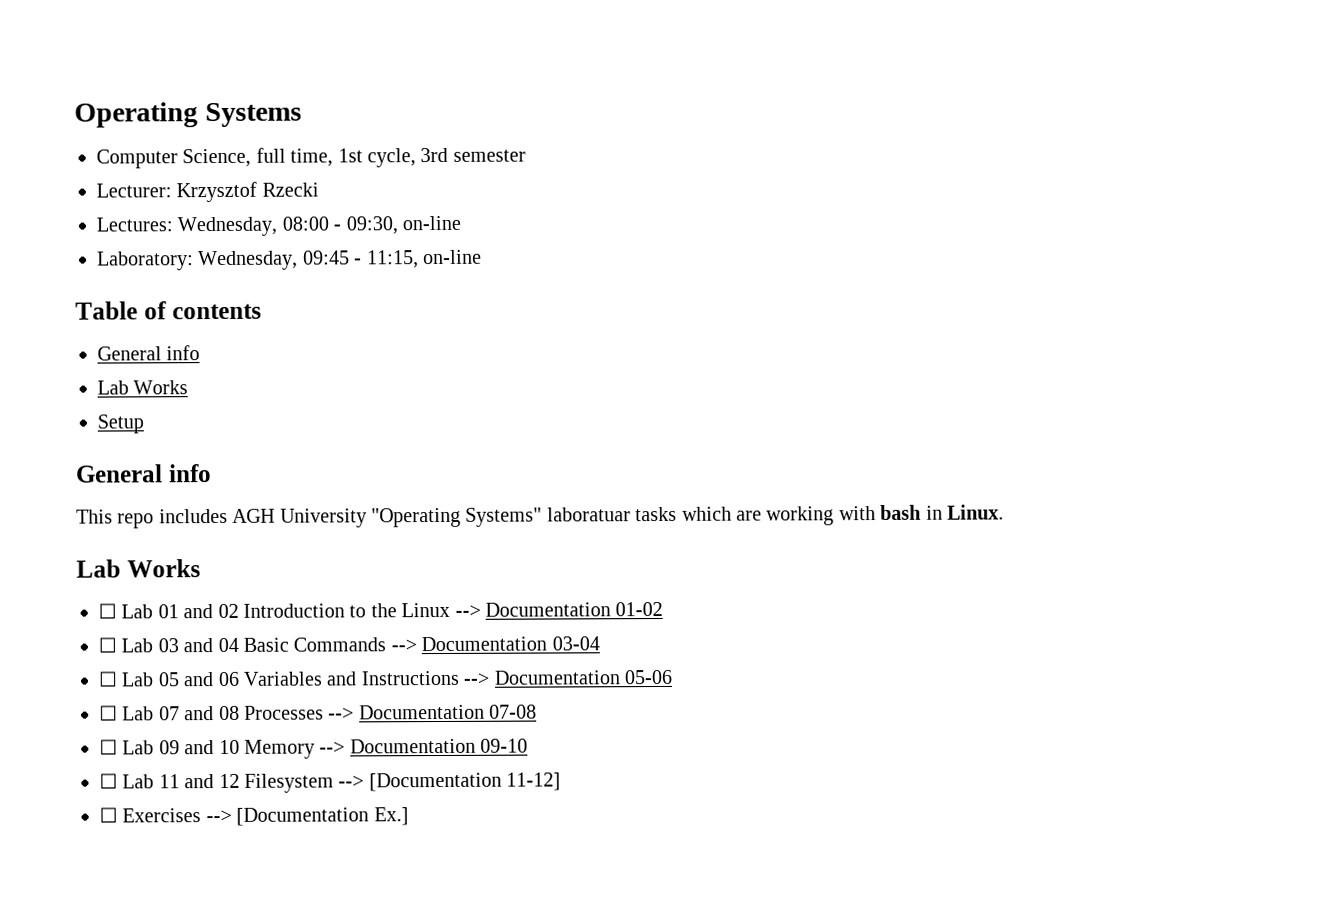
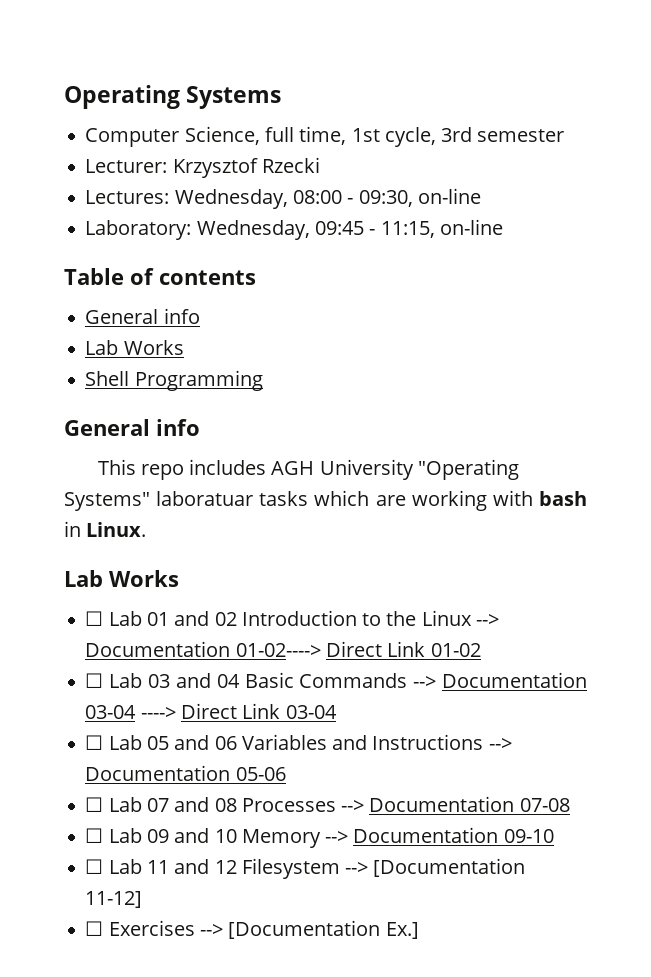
[97,414,144,434] Setup -> [85,370,263,391] Shell Programming
(611, 609) none -> [235,641,426,657] 01-02----> Direct Link
(600, 643) none -> [140,703,337,719] ----> Direct Link 03-04

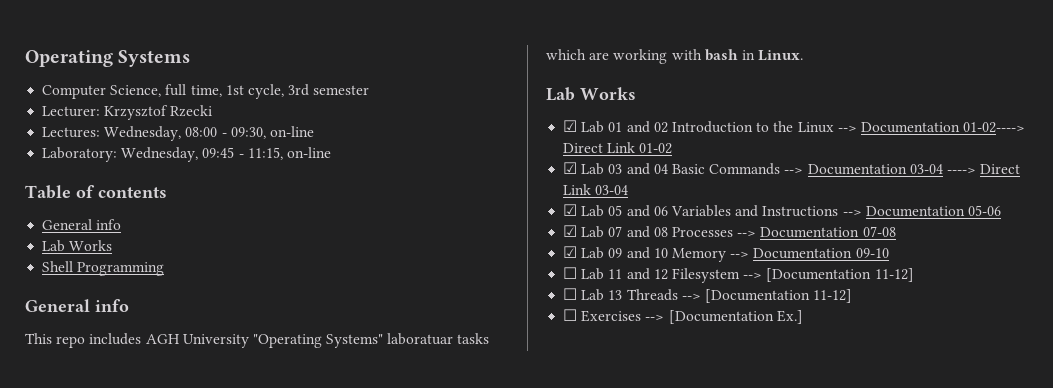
[85,611,104,626] ☐ -> [563,120,578,132] ☑
[85,673,104,688] ☐ -> [563,162,578,174] ☑
[85,735,104,750] ☐ -> [563,204,578,216] ☑
[85,797,104,812] ☐ -> [563,225,578,237] ☑
[85,828,104,843] ☐ -> [563,246,578,258] ☑
(143, 899) none -> [563,288,853,303] // ☐ Lab 13 Threads --> [Documentation 11-12]

